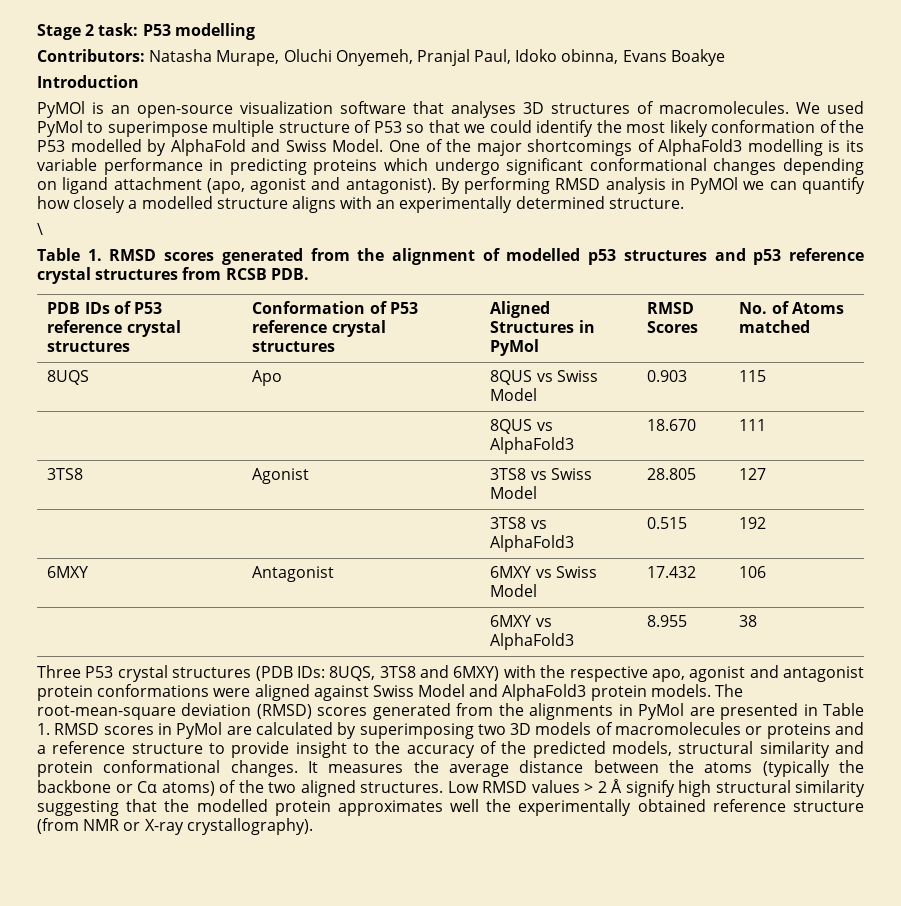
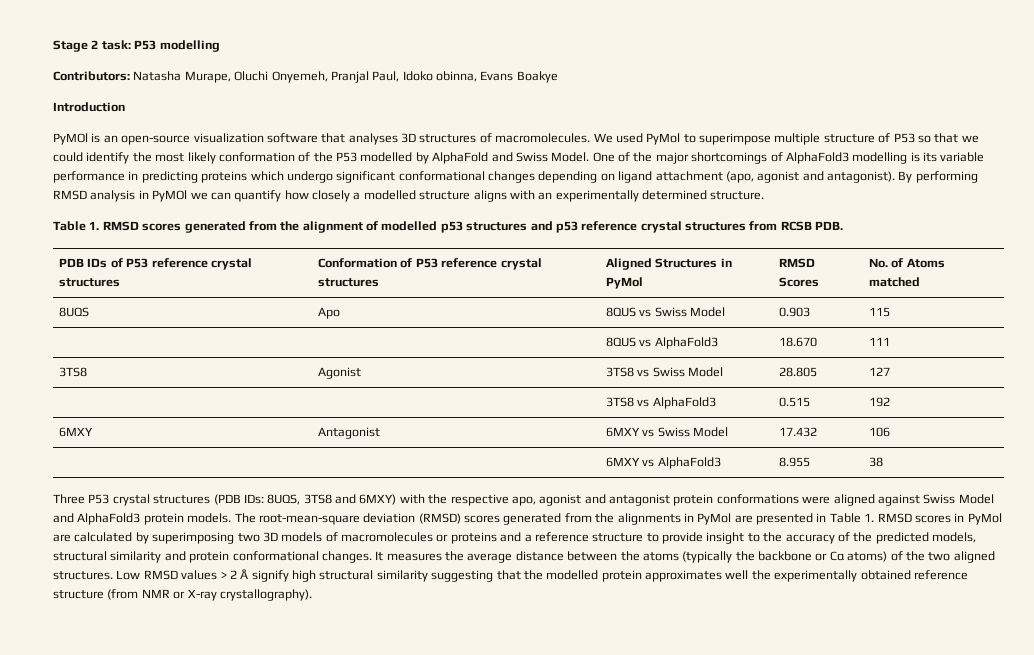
[37,223,43,235] // \ -> (765, 195) none

